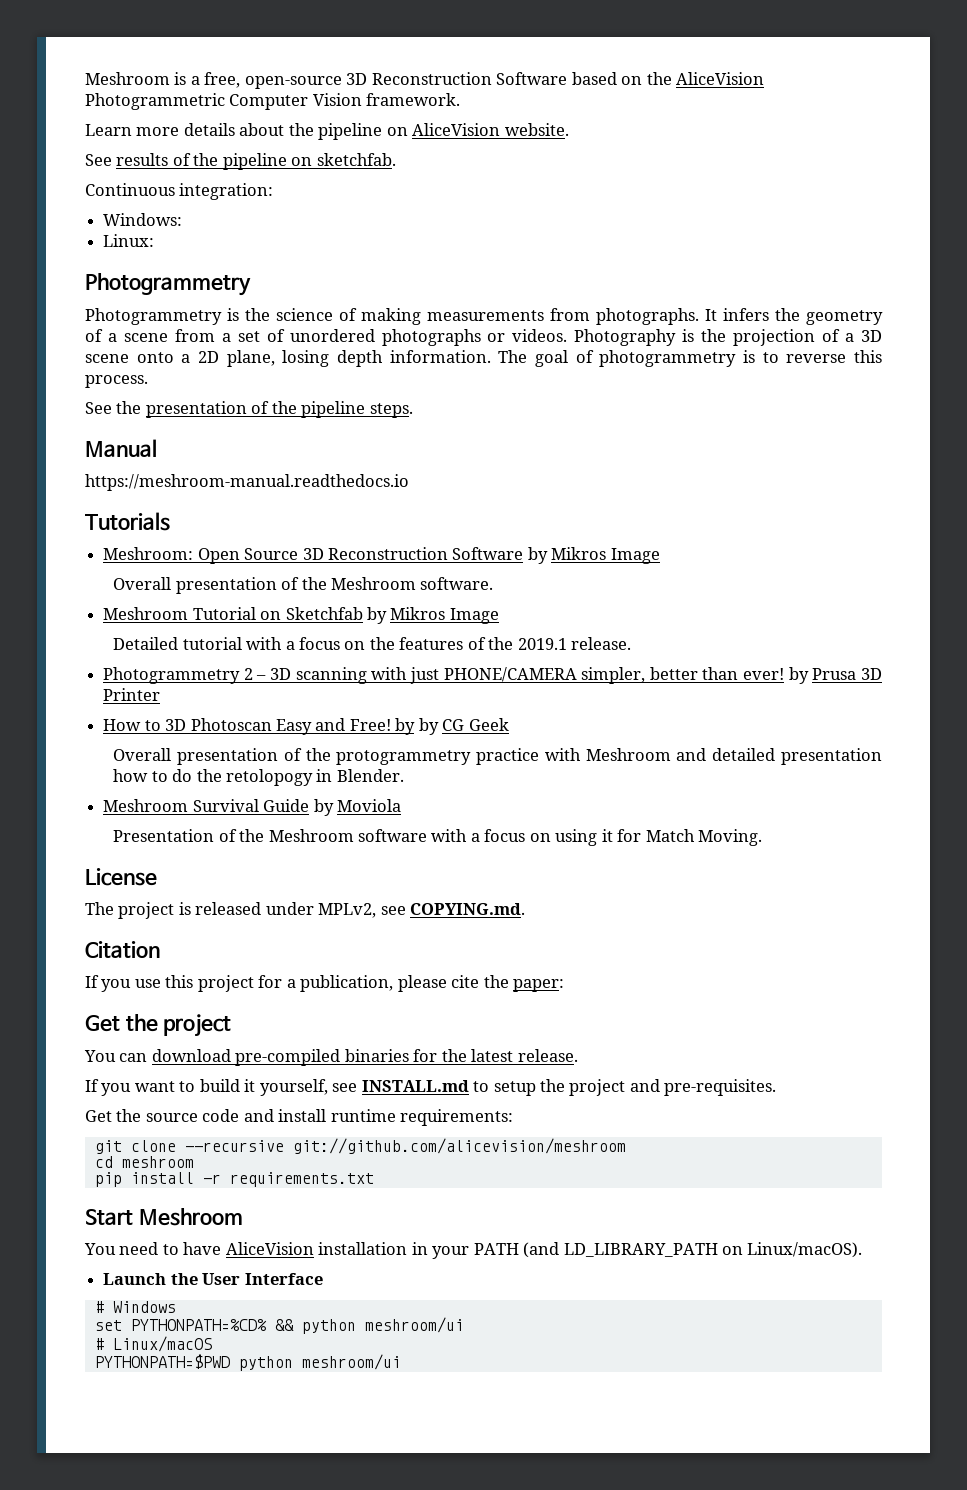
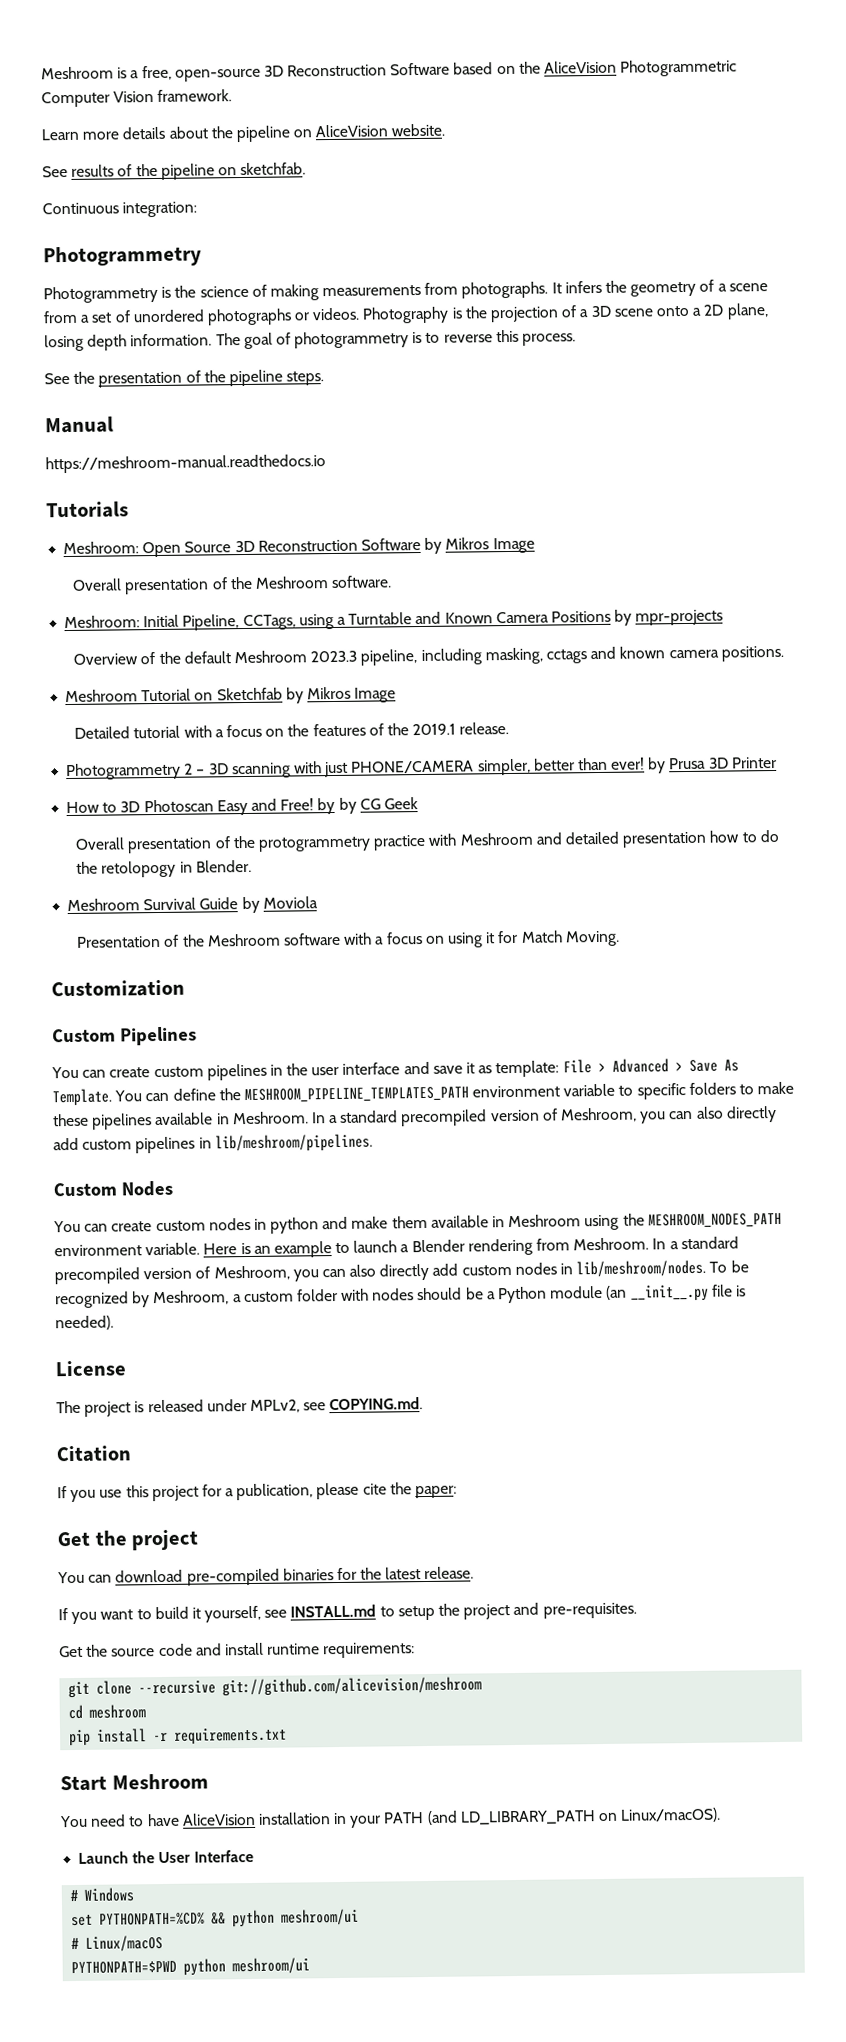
[103,213,183,226] [103,234,155,247] // Windows: // Linux: -> (198, 209) none
(494, 583) none -> [64,609,724,631] [73,645,784,666] // Meshroom: Initial Pipeline, CCTags, using a Turntable and Known Camera Positions by mpr-projects // Overview of the default Meshroom 2023.3 pipeline, including masking, cctags and known camera positions.
(763, 837) none -> [51,979,185,998] [52,1026,197,1046] [51,1058,739,1081] [52,1081,795,1107] [53,1106,777,1130] [53,1133,373,1154] [53,1180,173,1197] [53,1212,782,1234] [54,1236,739,1258] [54,1259,749,1285] [55,1284,746,1309] [55,1315,114,1331] // Customization // Custom Pipelines // You can create custom pipelines in the user interface and save it as template: File > Advanced > Save As Template. You can define the MESHROOM_PIPELINE_TEMPLATES_PATH environment variable to specific folders to make these pipelines available in Meshroom. In a standard precompiled version of Meshroom, you can also directly add custom pipelines in lib/meshroom/pipelines. // Custom Nodes // You can create custom nodes in python and make them available in Meshroom using the MESHROOM_NODES_PATH environment variable. Here is an example to launch a Blender rendering from Meshroom. In a standard precompiled version of Meshroom, you can also directly add custom nodes in lib/meshroom/nodes. To be recognized by Meshroom, a custom folder with nodes should be a Python module (an __init__.py file is needed).

